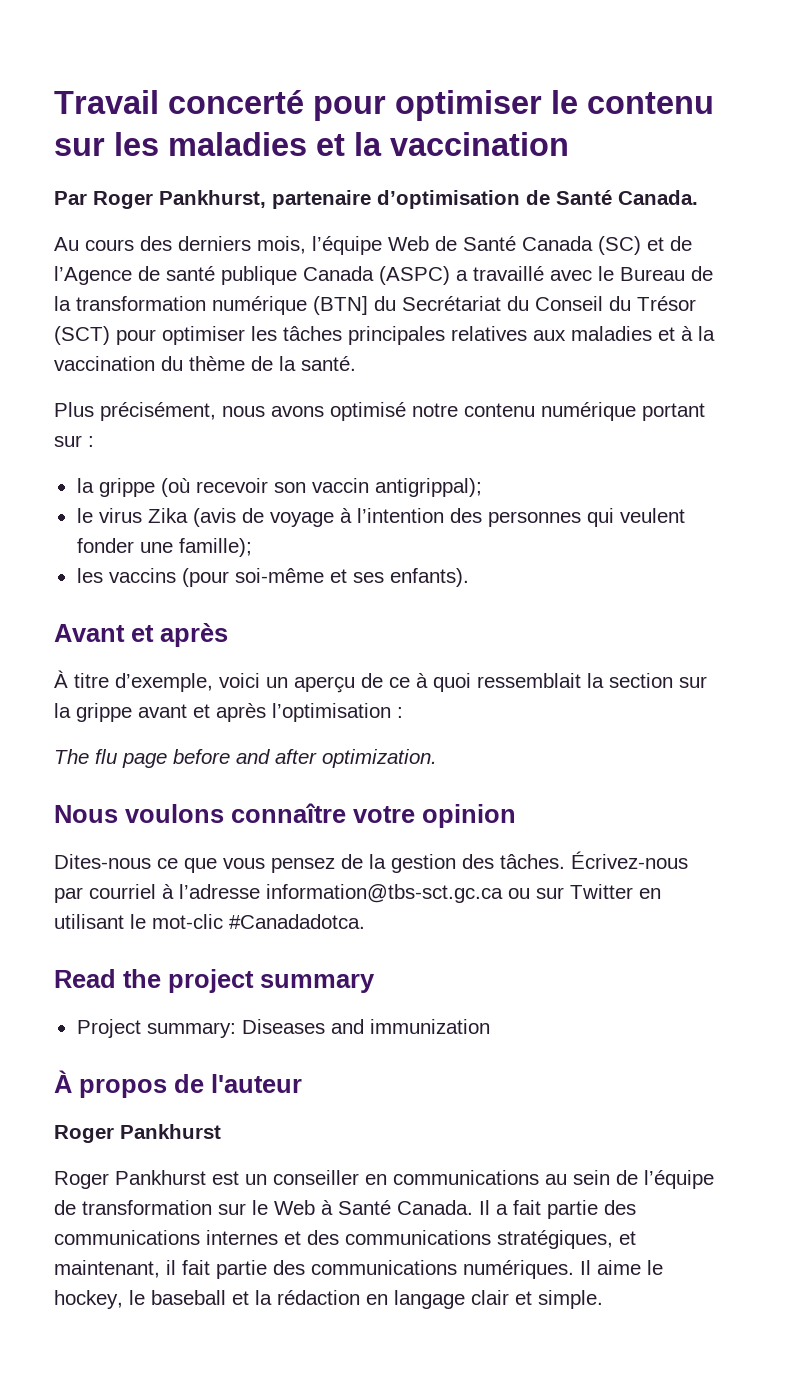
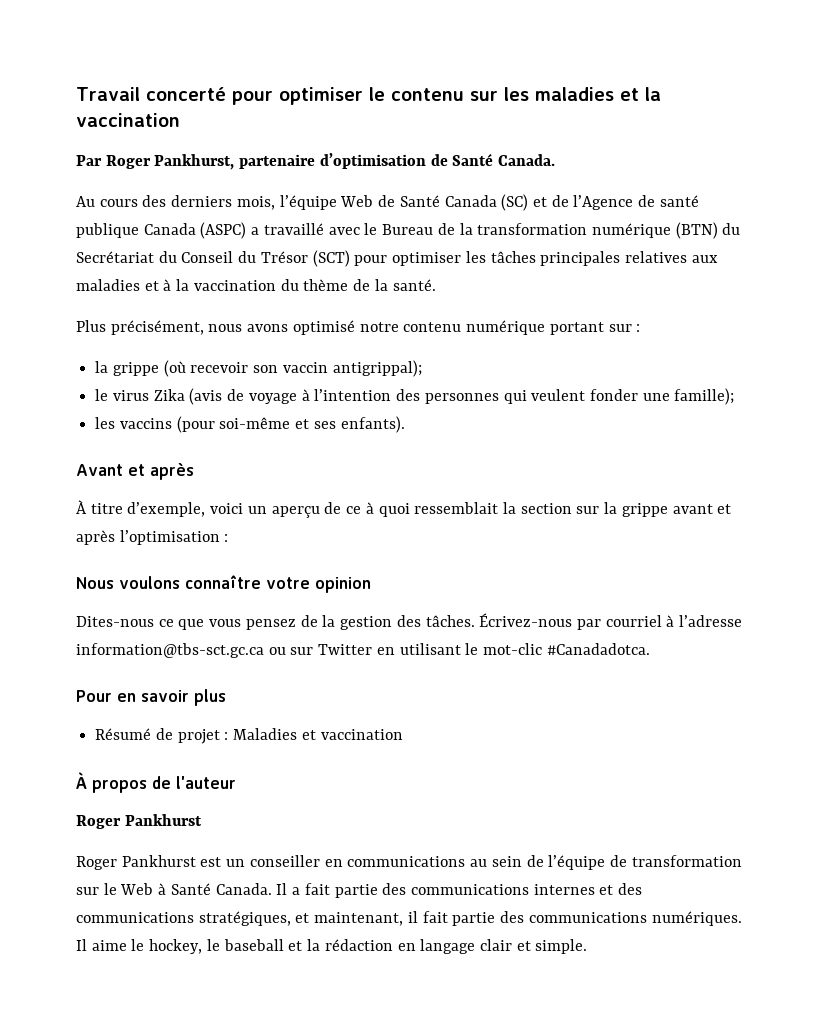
[313,296,368,315] (BTN] -> [675,222,718,239] (BTN)
[54,749,437,768] // The flu page before and after optimization. -> (229, 538) none
[54,969,375,993] [76,1019,490,1038] Read the project summary // Project summary: Diseases and immunization -> [76,689,226,706] [95,728,403,744] Pour en savoir plus // Résumé de projet : Maladies et vaccination

